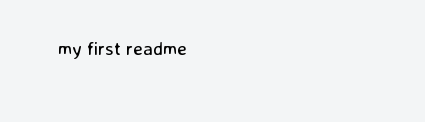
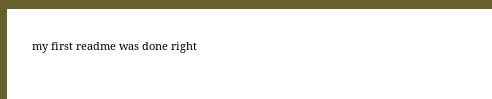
(188, 48) none -> [119,42,197,53] was done right

